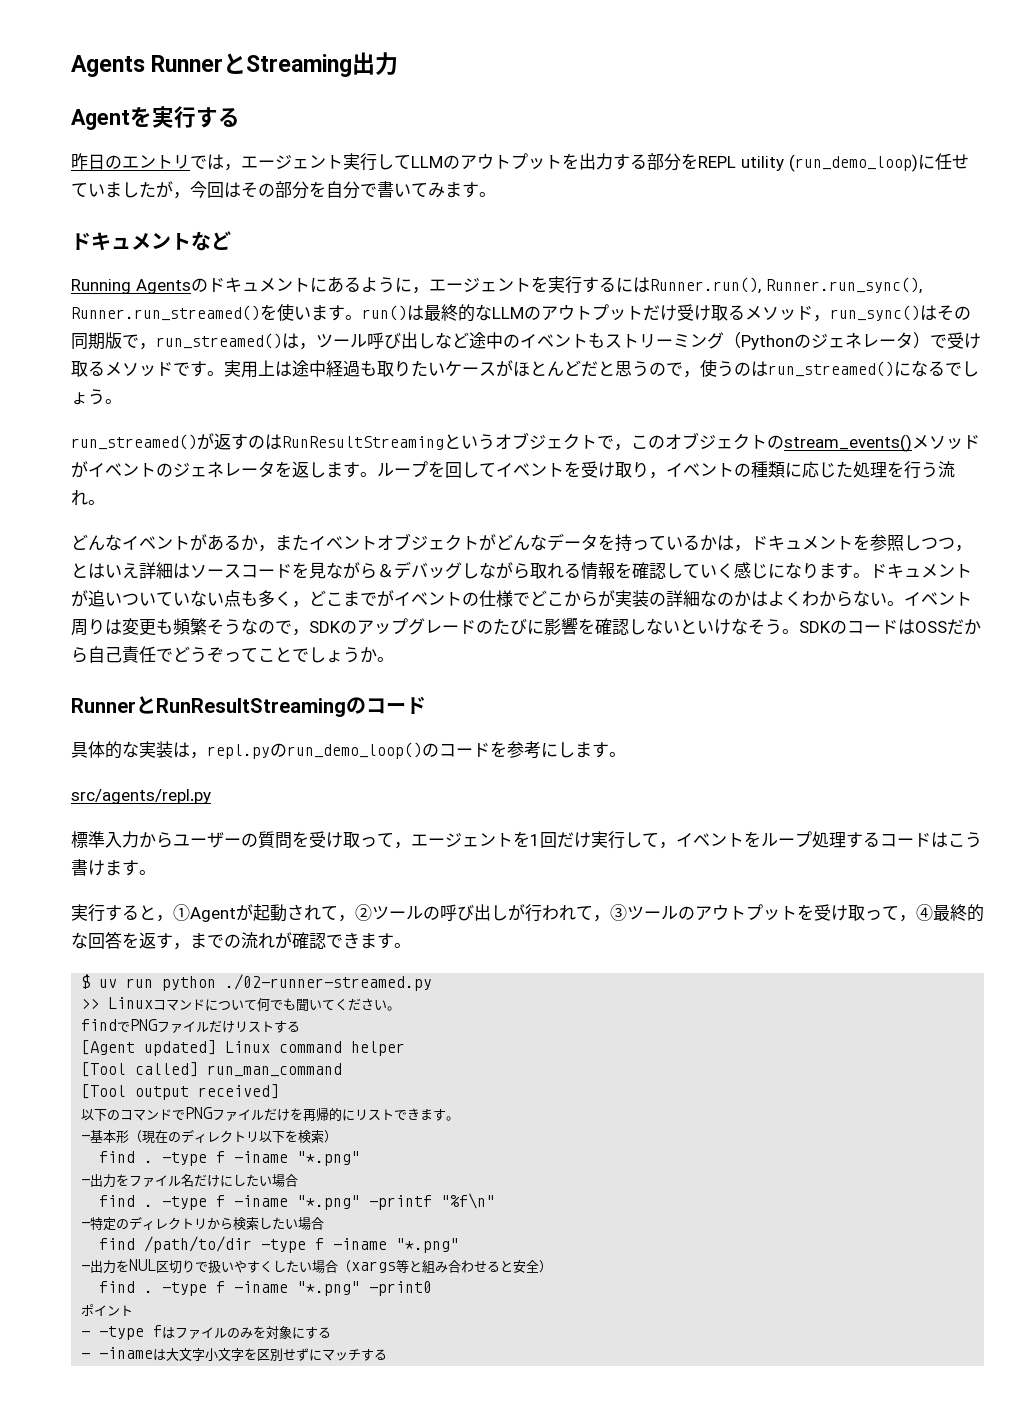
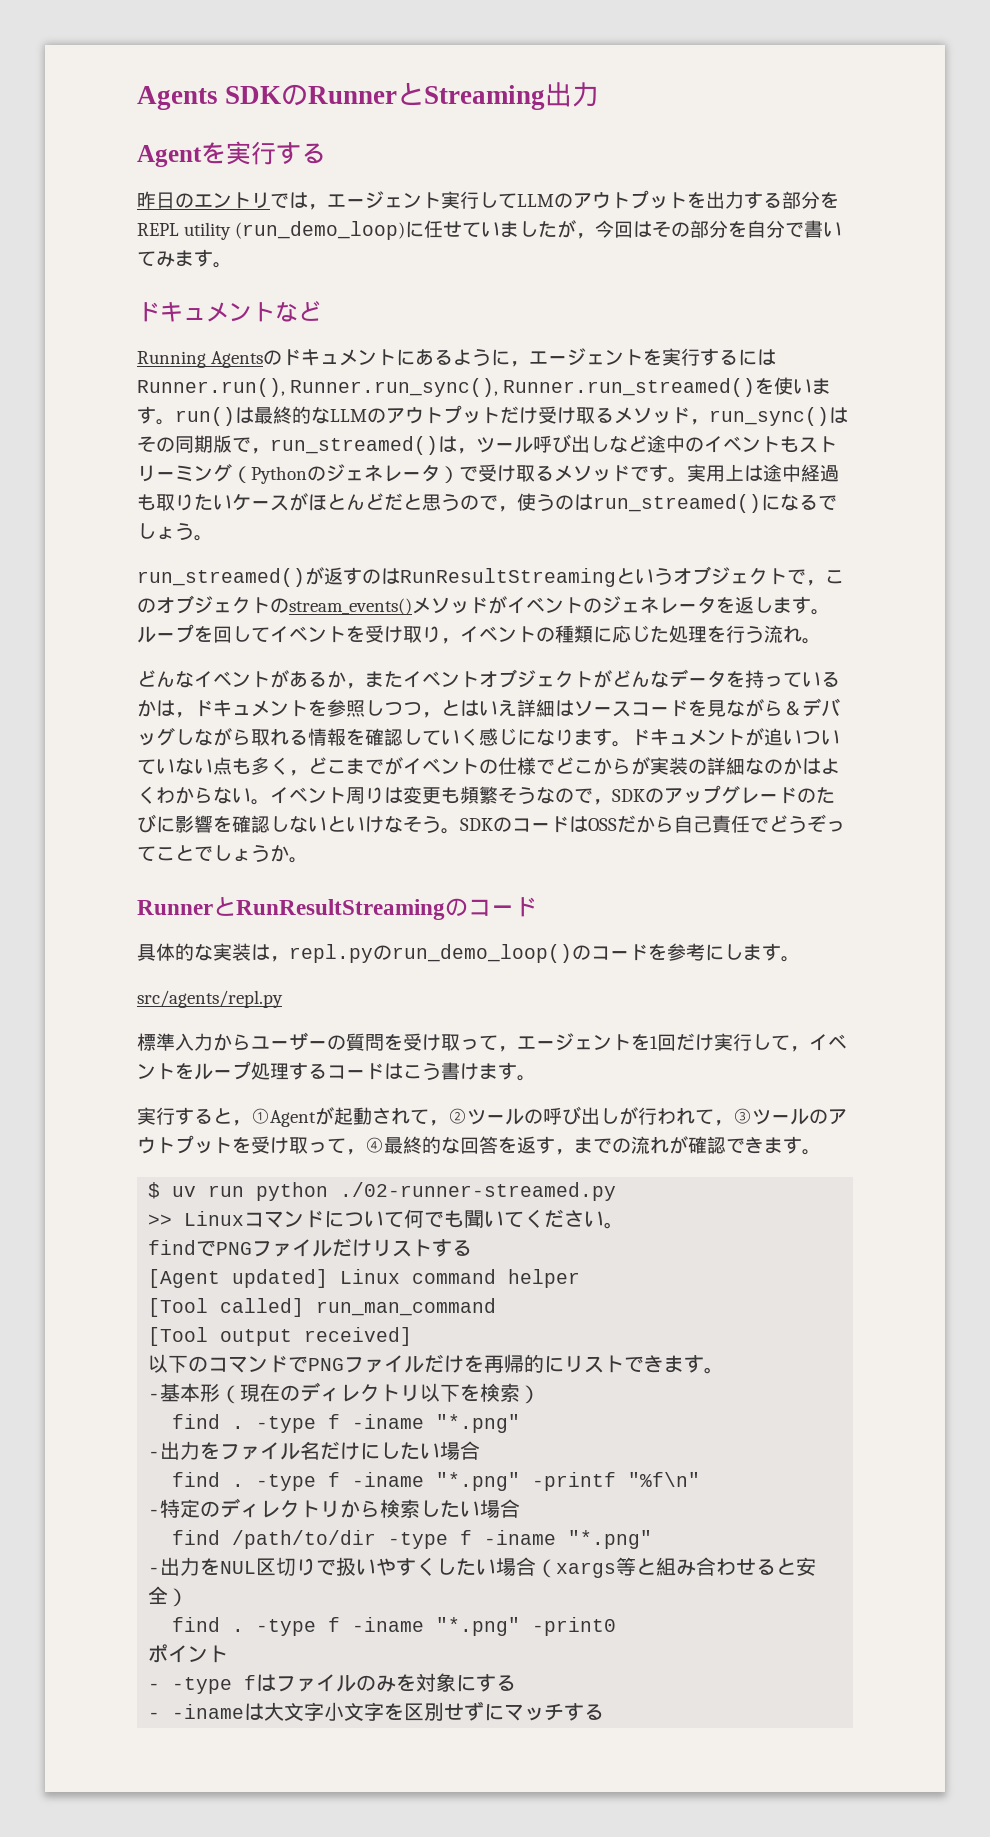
[71,55,145,77] Agents -> [137,84,309,110] Agents SDKの

